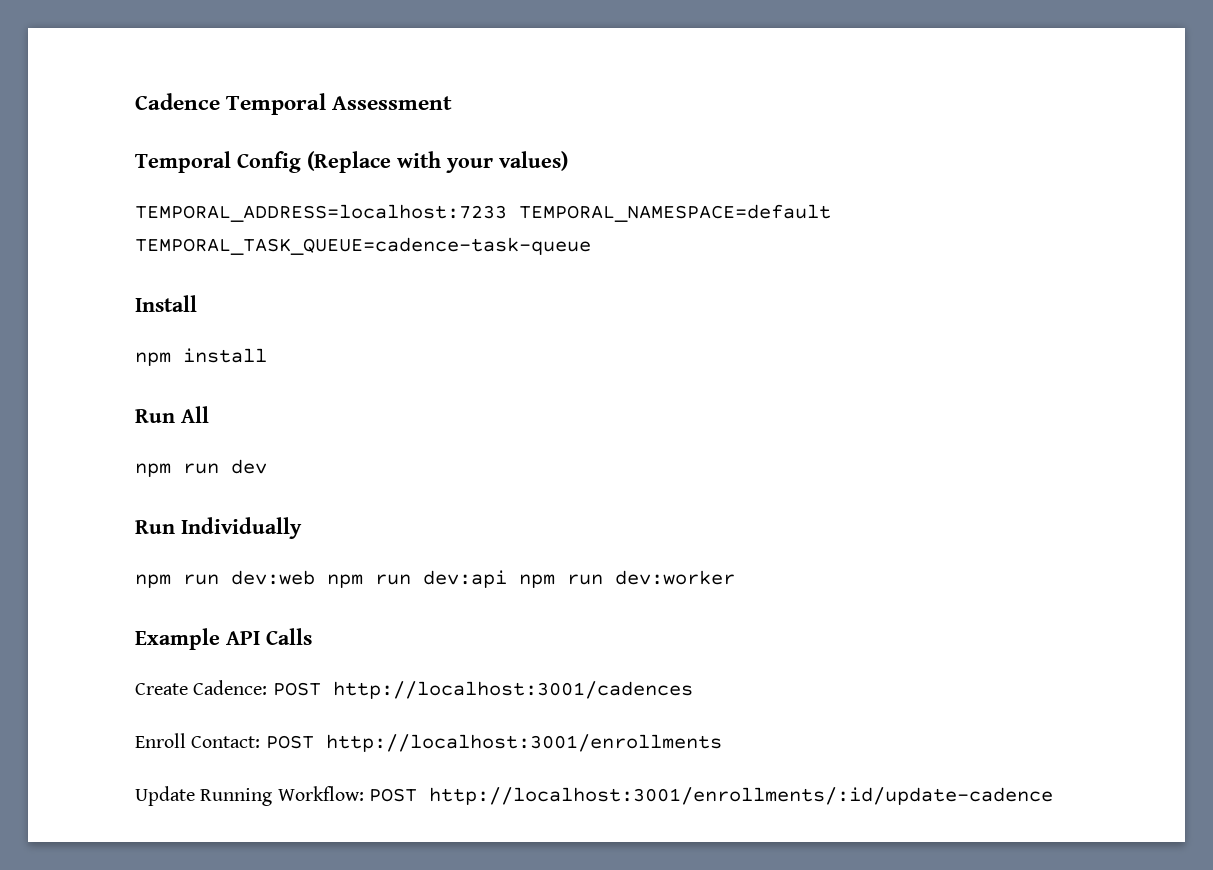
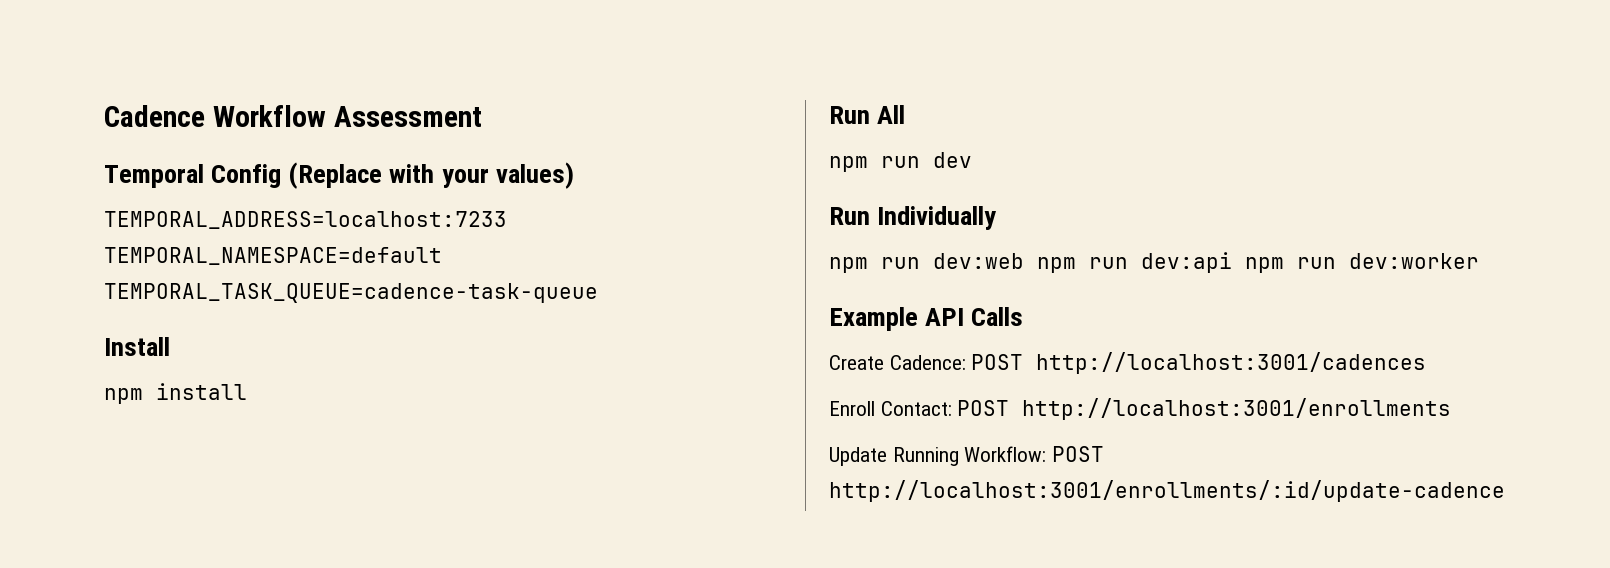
[226,93,327,115] Temporal -> [212,105,326,127] Workflow

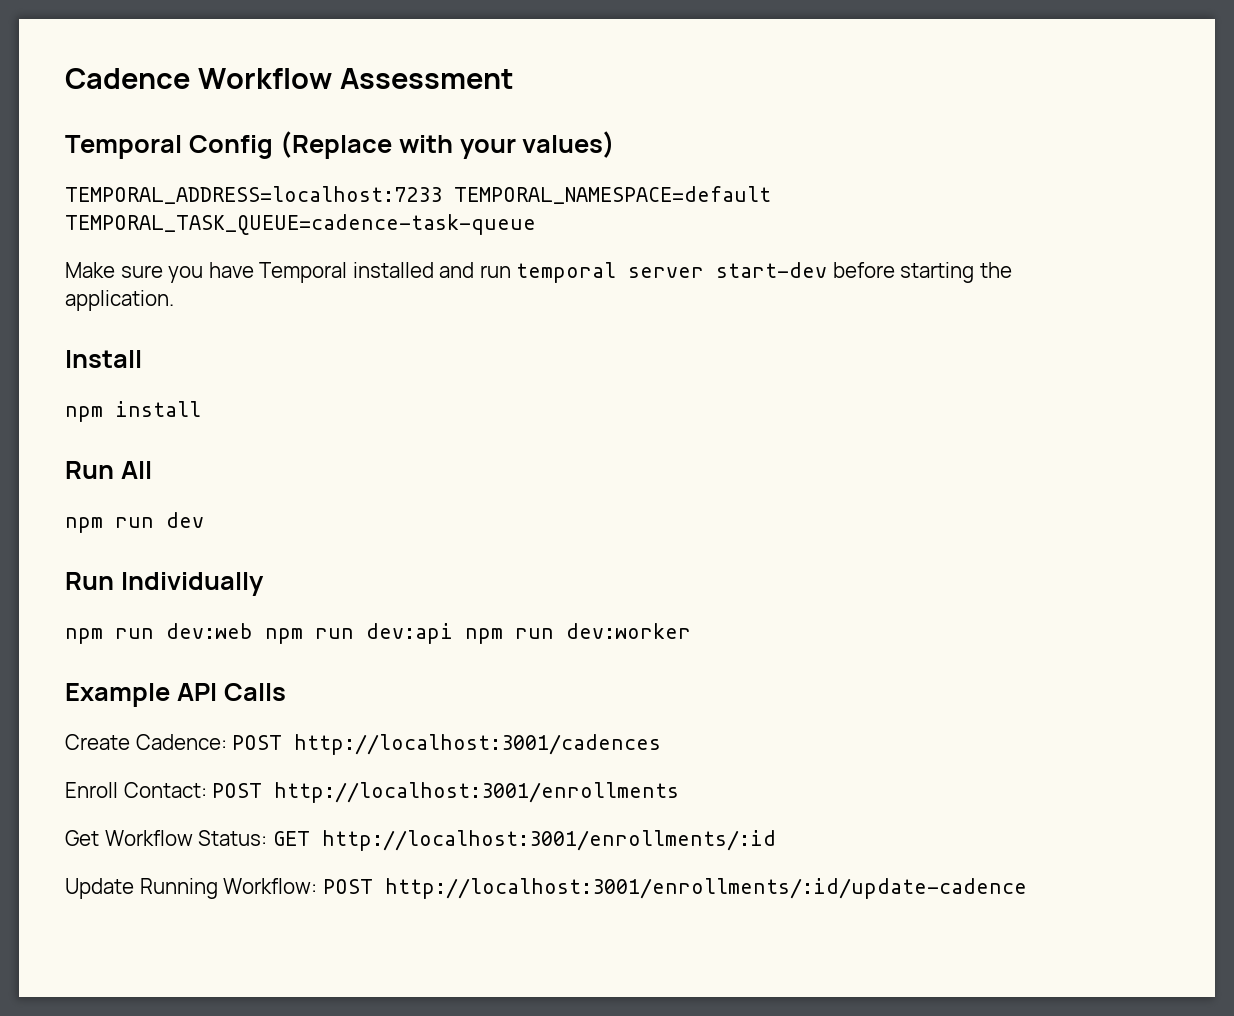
(598, 293) none -> [65,262,1012,283] [65,290,174,311] // Make sure you have Temporal installed and run temporal server start-dev before starting the application.
(1452, 409) none -> [65,830,776,851] // Get Workflow Status: GET http://localhost:3001/enrollments/:id

